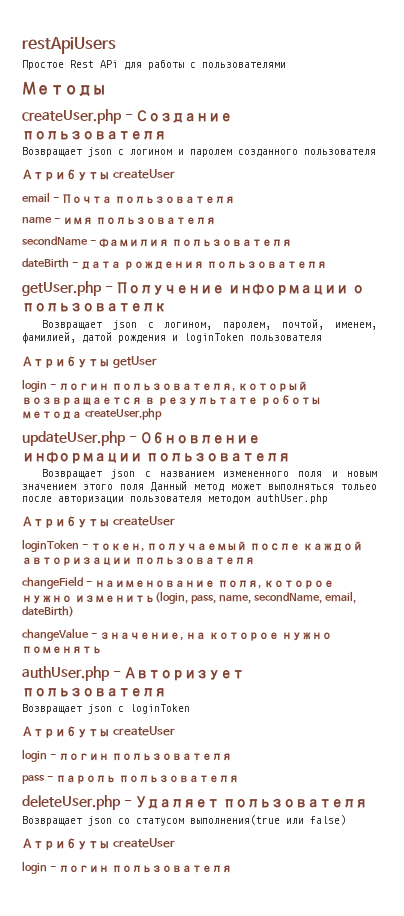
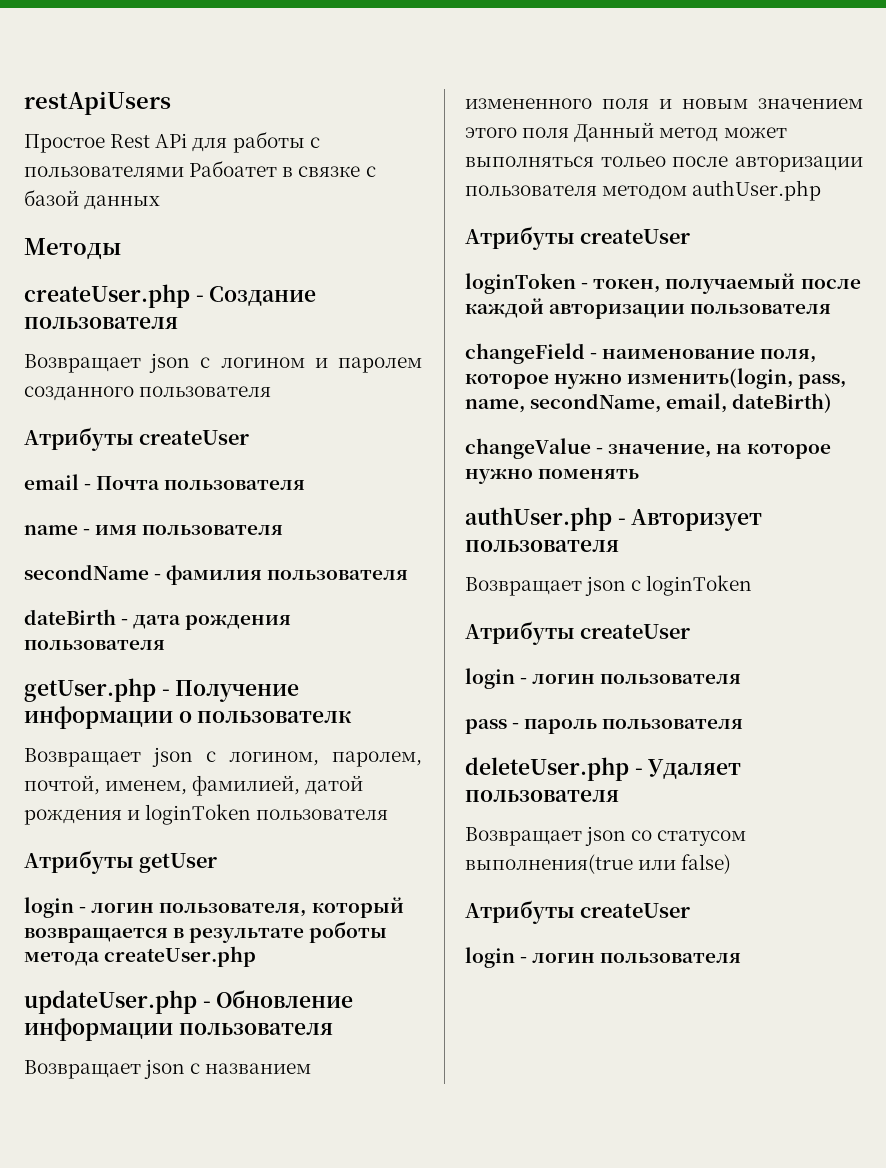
(286, 65) none -> [189,160,376,177] [24,189,161,210] Рабоатет в связке с базой данных

